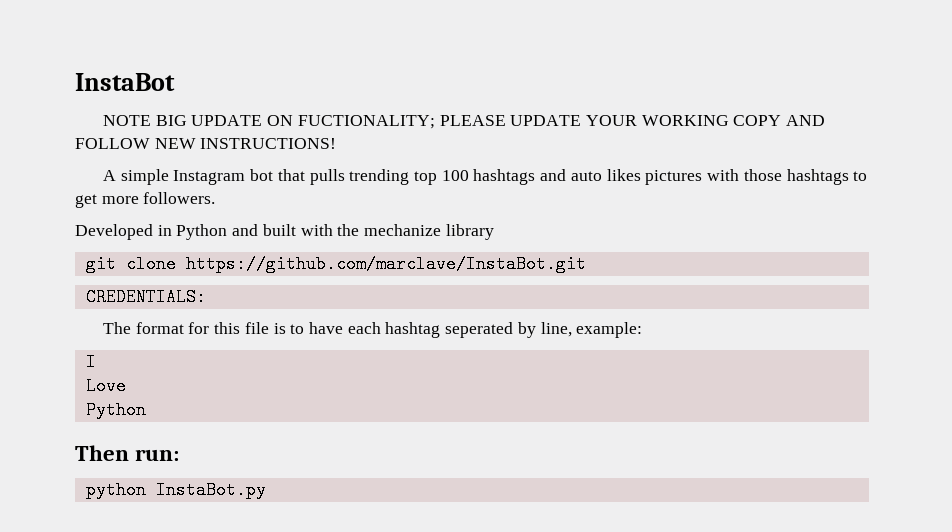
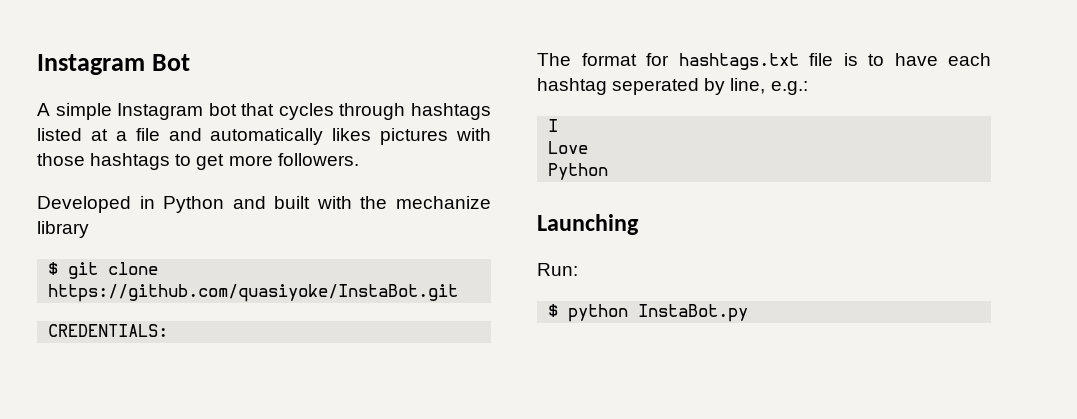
[75,73,175,91] [102,115,826,129] [75,138,337,149] InstaBot // NOTE BIG UPDATE ON FUCTIONALITY; PLEASE UPDATE YOUR WORKING COPY AND FOLLOW NEW INSTRUCTIONS! -> [37,54,190,75] Instagram Bot
[309,169,602,185] pulls trending top 100 hashtags and auto -> [278,103,491,120] [37,128,324,145] cycles through hashtags listed at a file and automatically
(494, 232) none -> [48,262,59,275] $
[185,255,586,273] https://github.com/marclave/InstaBot.git -> [48,284,459,302] https://github.com/quasiyoke/InstaBot.git
[214,322,241,334] this -> [678,53,799,70] hashtags.txt
[576,322,643,338] example: -> [770,81,808,95] e.g.:
[75,445,180,461] Then run: // -> [537,214,639,235] [537,263,578,276] [548,304,559,317] Launching // Run: // $

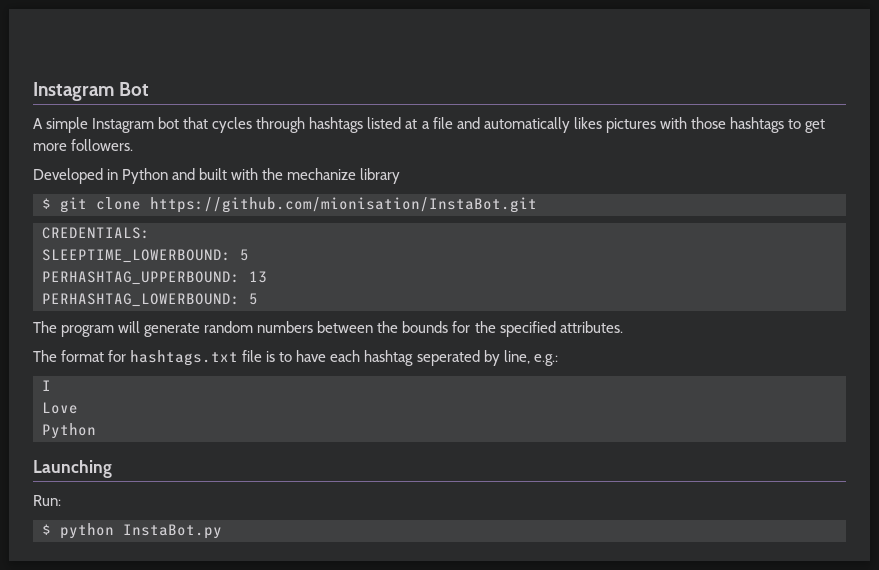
[48,284,459,302] https://github.com/quasiyoke/InstaBot.git -> [150,197,537,213] https://github.com/mionisation/InstaBot.git
(169, 330) none -> [42,249,249,263] [42,271,267,285] [42,293,258,307] [33,321,623,337] // SLEEPTIME_LOWERBOUND: 5 // PERHASHTAG_UPPERBOUND: 13 // PERHASHTAG_LOWERBOUND: 5 // The program will generate random numbers between the bounds for the specified attributes.

